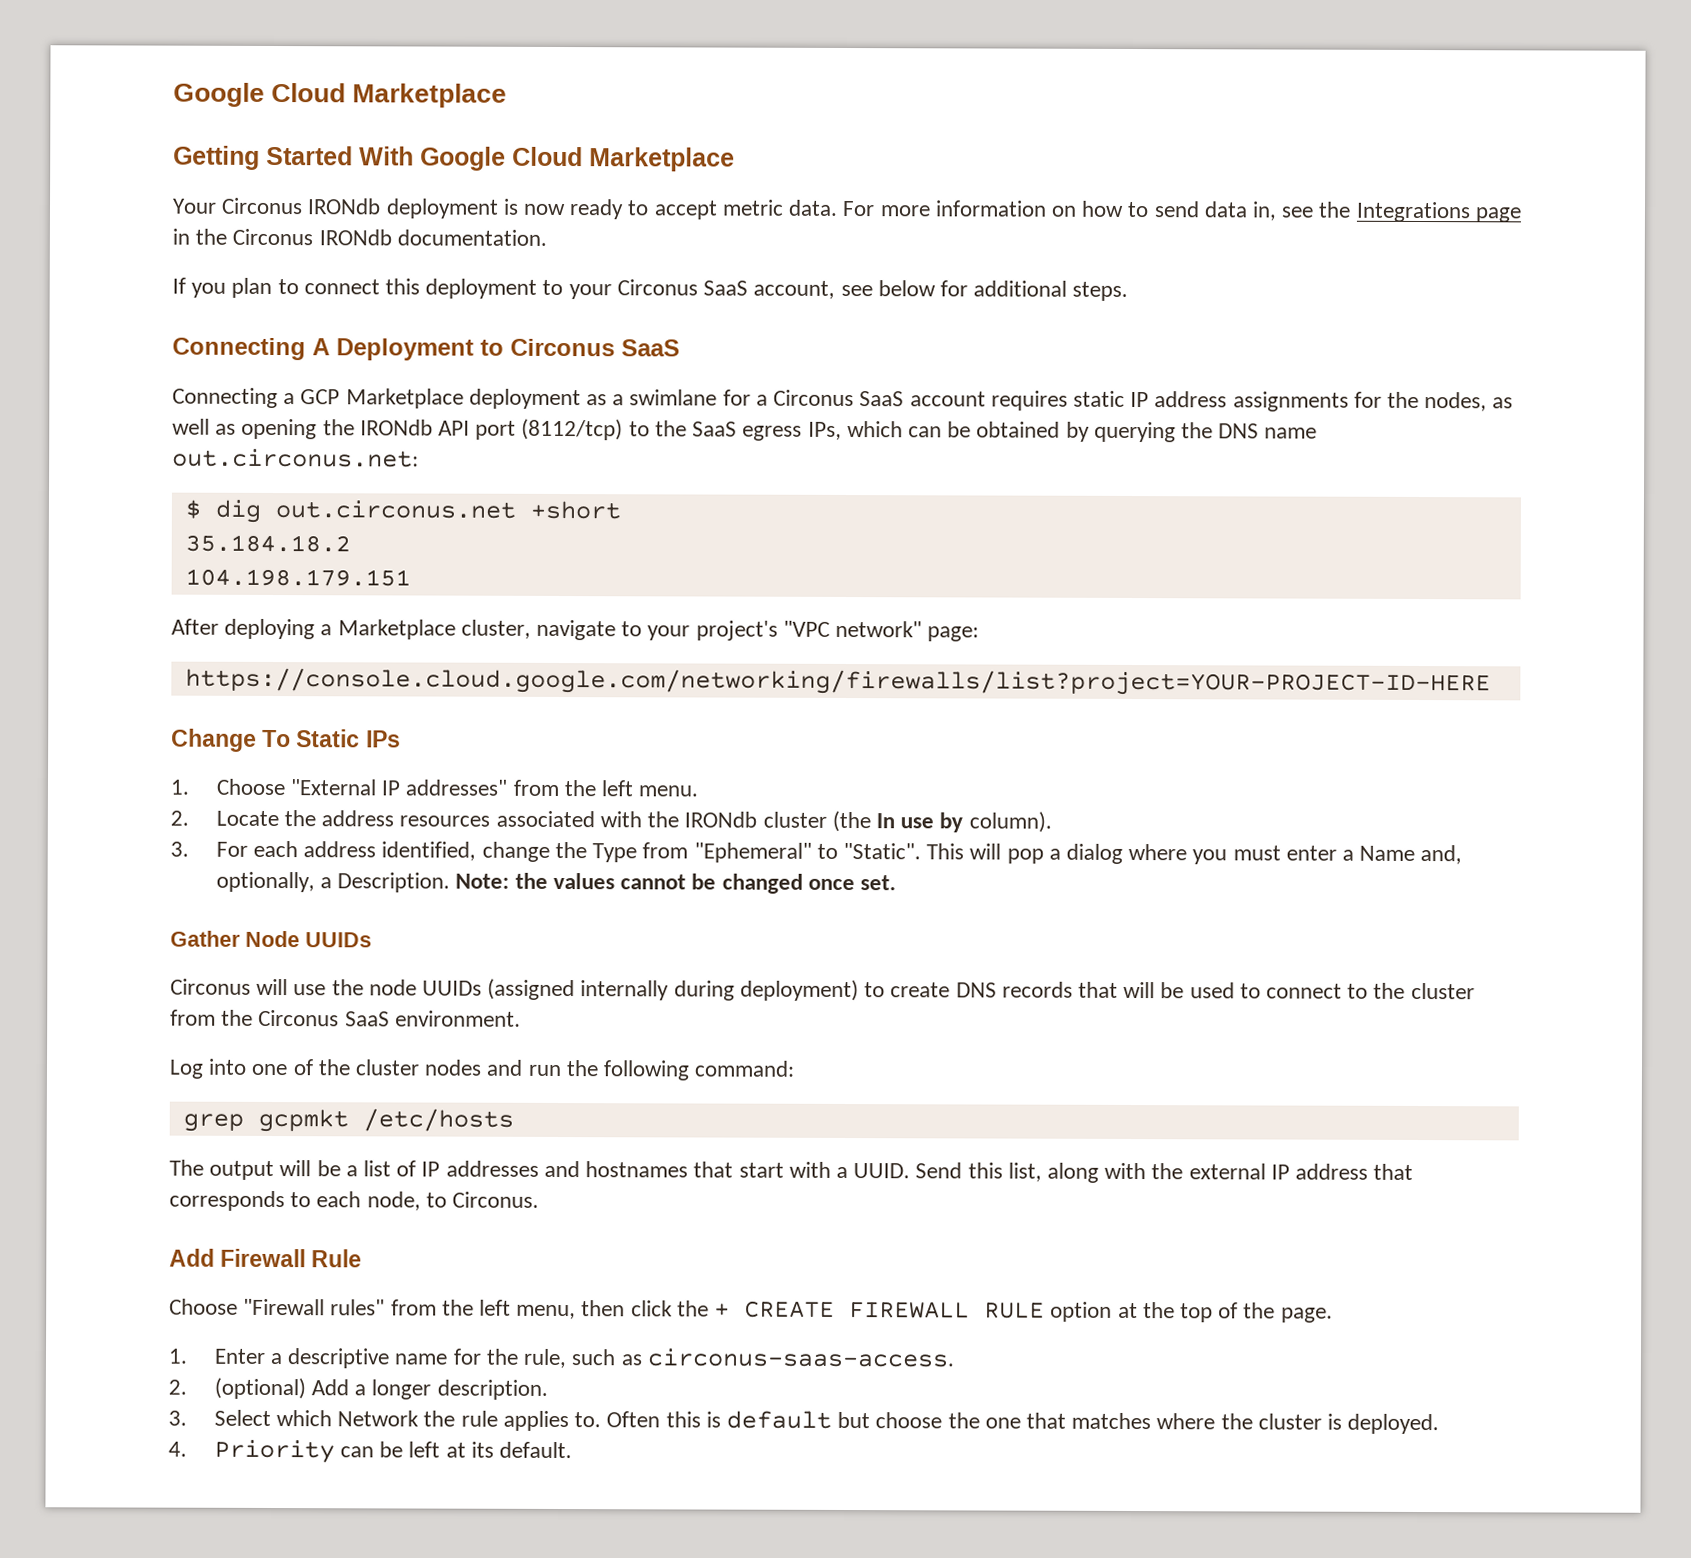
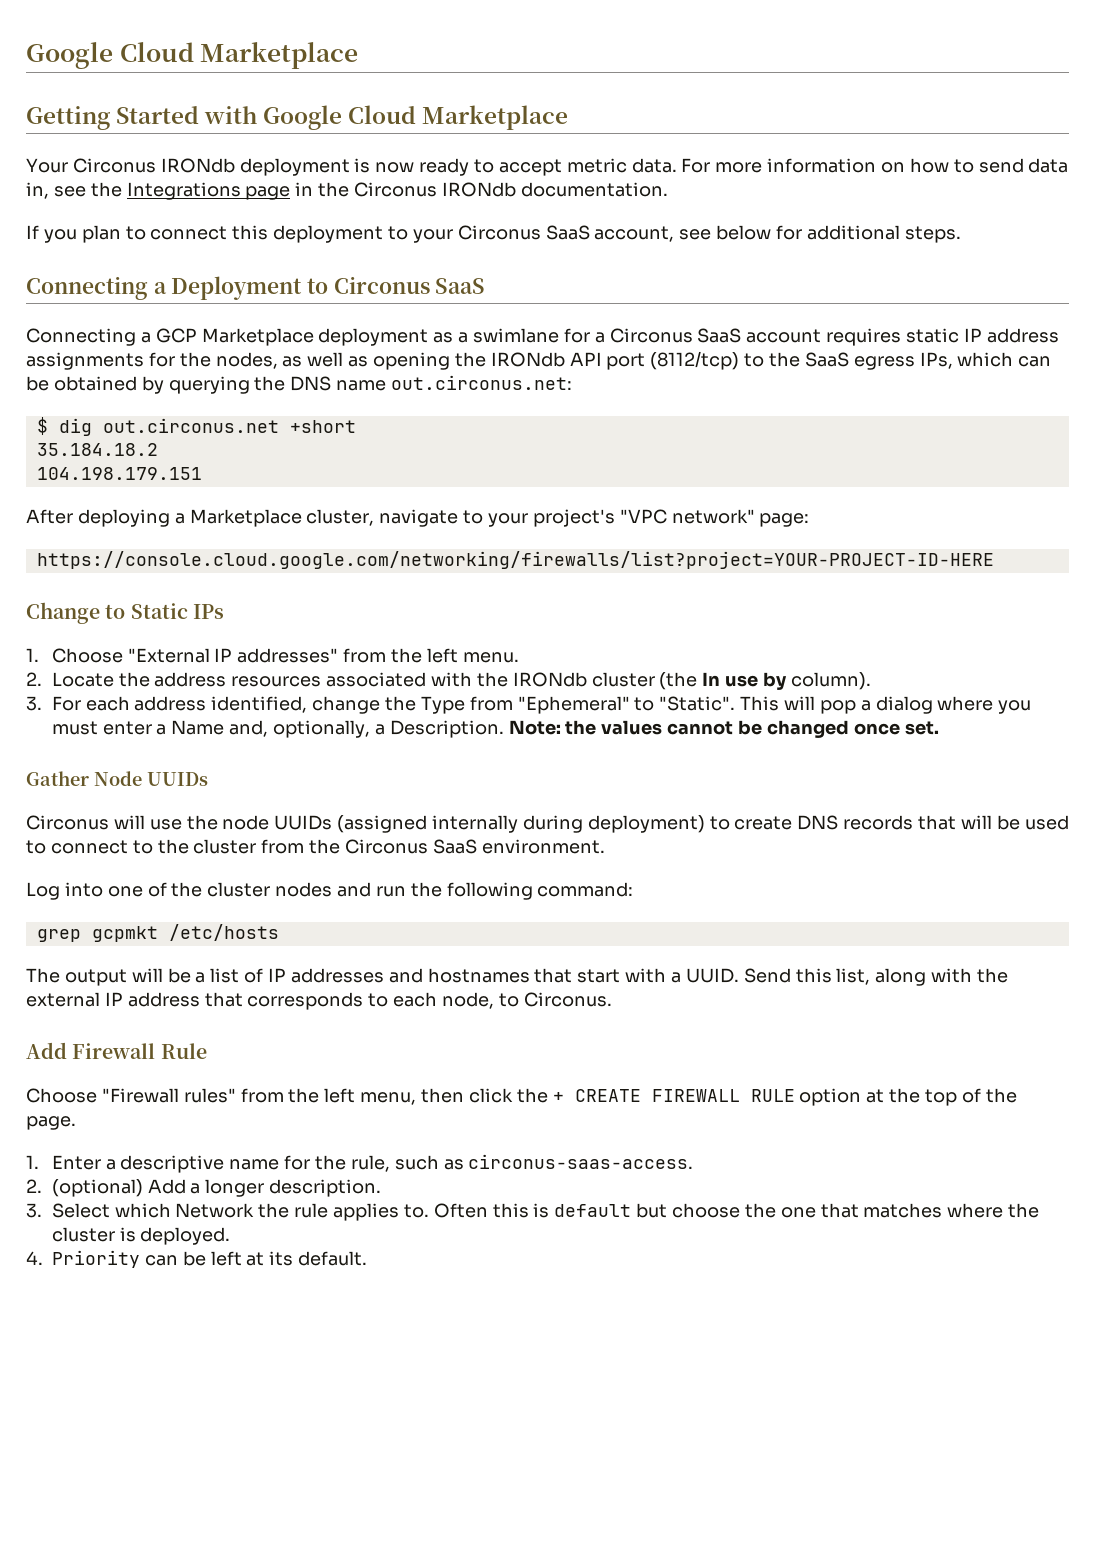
[359,146,414,166] With -> [204,106,258,124] with
[312,338,330,356] A -> [153,282,167,294] a
[262,729,292,748] To -> [105,604,126,619] to

